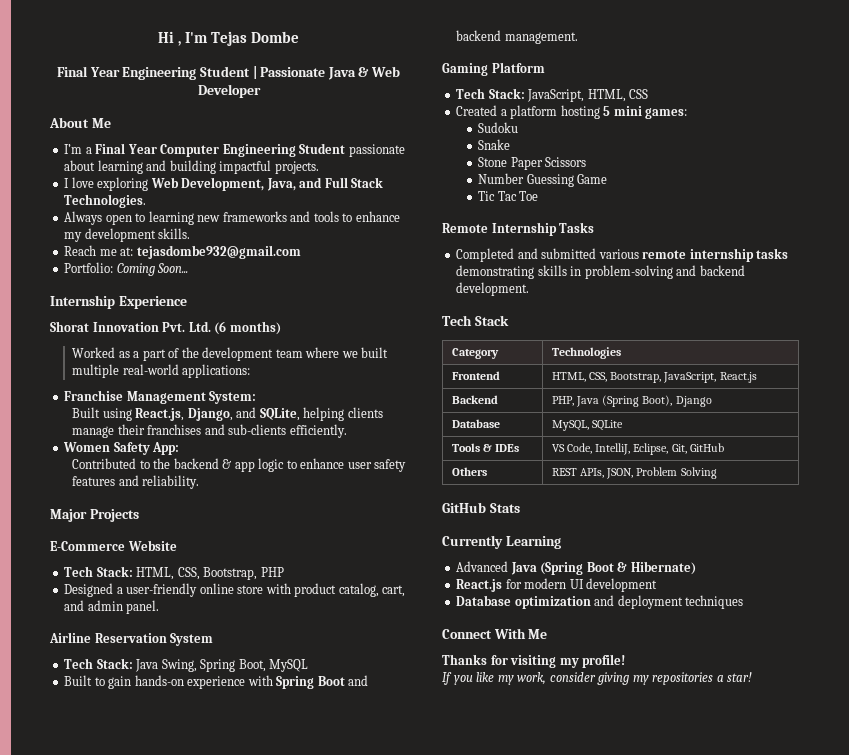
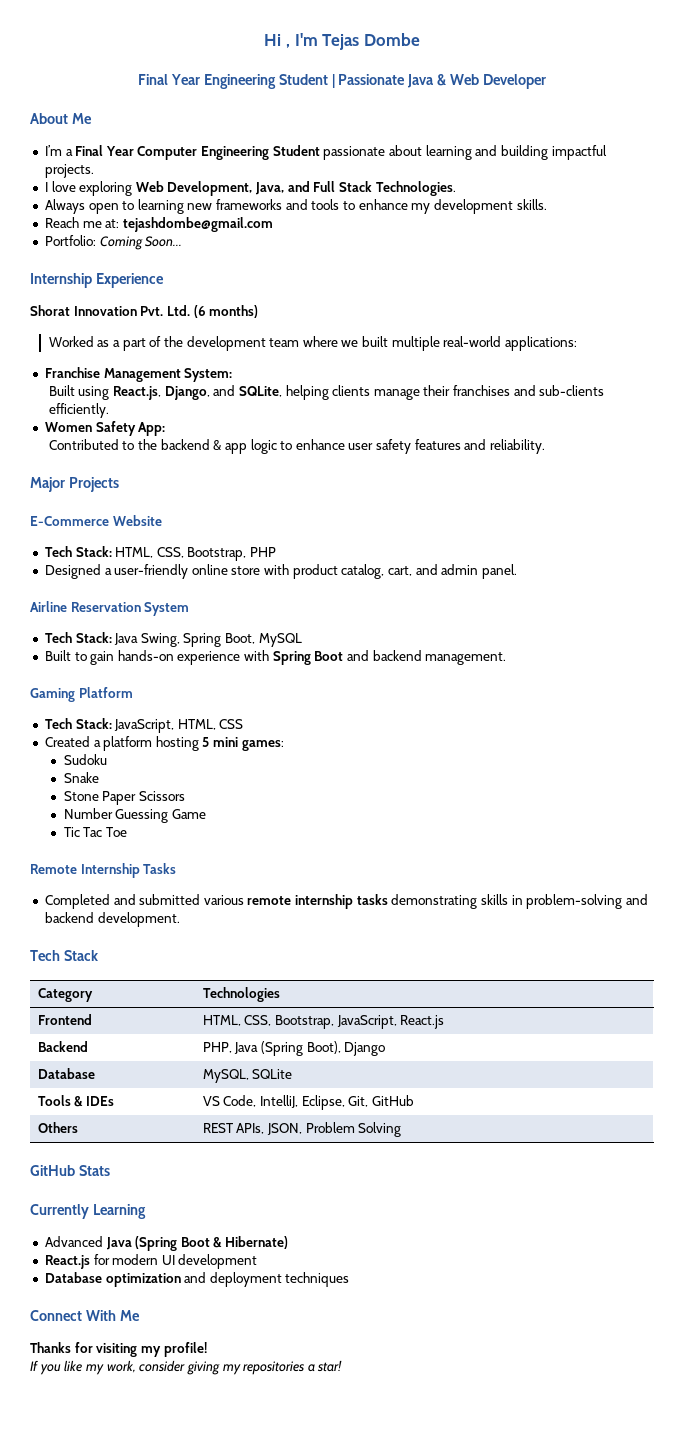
[136,245,301,259] tejasdombe932@gmail.com -> [122,217,273,232] tejashdombe@gmail.com

